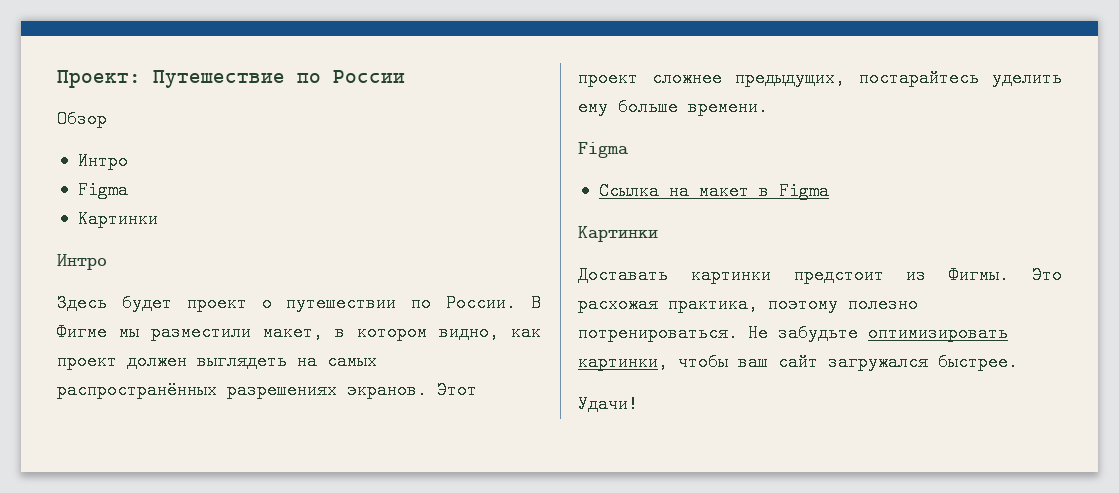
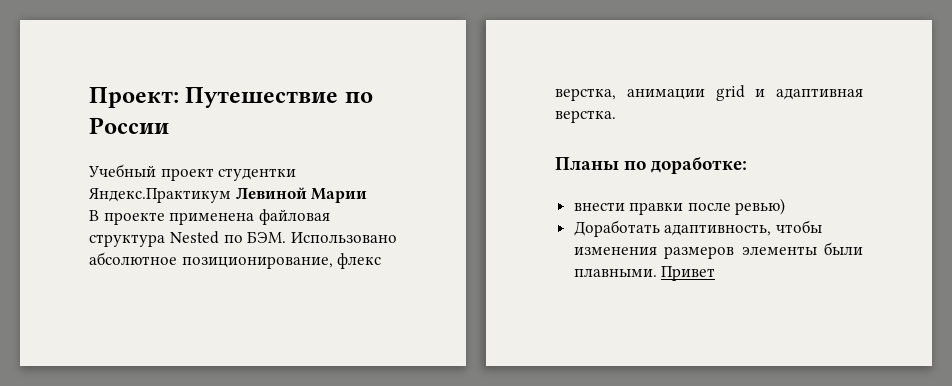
[57,112,107,128] [77,154,128,170] [77,181,128,199] [77,212,158,228] [57,254,107,270] [57,294,541,312] [57,323,541,341] [57,354,377,370] [57,381,477,399] [578,69,1062,87] [578,98,768,116] [578,142,628,158] [598,182,829,200] [578,226,658,242] [578,266,1062,284] [578,295,918,313] [578,324,1008,342] [578,353,1018,371] [578,395,638,413] Обзор // Интро // Figma // Картинки // Интро // Здесь будет проект о путешествии по России. В Фигме мы разместили макет, в котором видно, как проект должен выглядеть на самых распространённых разрешениях экранов. Этот проект сложнее предыдущих, постарайтесь уделить ему больше времени. // Figma // Ссылка на макет в Figma // Картинки // Доставать картинки предстоит из Фигмы. Это расхожая практика, поэтому полезно потренироваться. Не забудьте оптимизировать картинки, чтобы ваш сайт загружался быстрее. // Удачи! -> [88,164,297,181] [89,187,368,203] [89,209,330,225] [89,231,397,247] [89,252,382,269] [555,85,863,101] [555,110,616,123] [555,157,748,174] [573,198,786,215] [573,220,822,237] [573,242,863,259] [573,266,716,281] Учебный проект студентки Яндекс.Практикум Левиной Марии // В проекте применена файловая структура Nested по БЭМ. Использовано абсолютное позиционирование, флекс верстка, анимации grid и адаптивная верстка. // Планы по доработке: // внести правки после ревью) // Доработать адаптивность, чтобы изменения размеров элементы были плавными. Привет

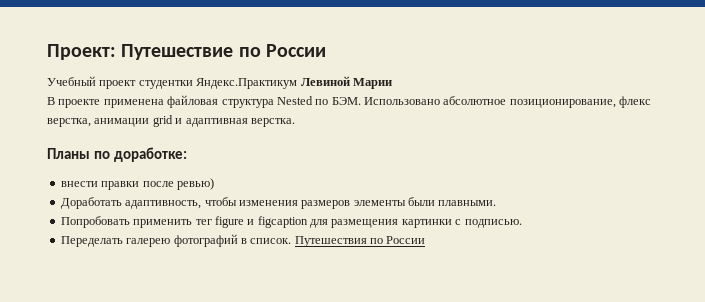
[661,266,716,281] Привет -> [60,216,522,228] [60,234,426,247] // Попробовать применить тег figure и figcaption для размещения картинки с подписью. // Переделать галерею фотографий в список. Путешествия по России

